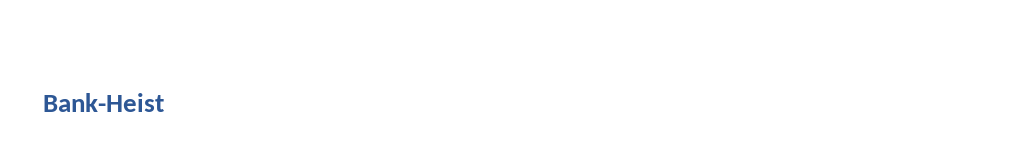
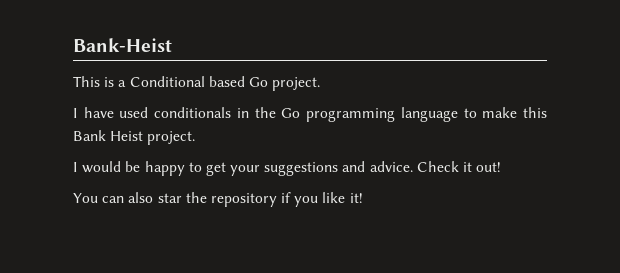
(164, 102) none -> [73,76,321,91] [73,107,547,122] [73,130,196,145] [73,161,502,176] [73,192,363,207] // This is a Conditional based Go project. // I have used conditionals in the Go programming language to make this Bank Heist project. // I would be happy to get your suggestions and advice. Check it out! // You can also star the repository if you like it!

